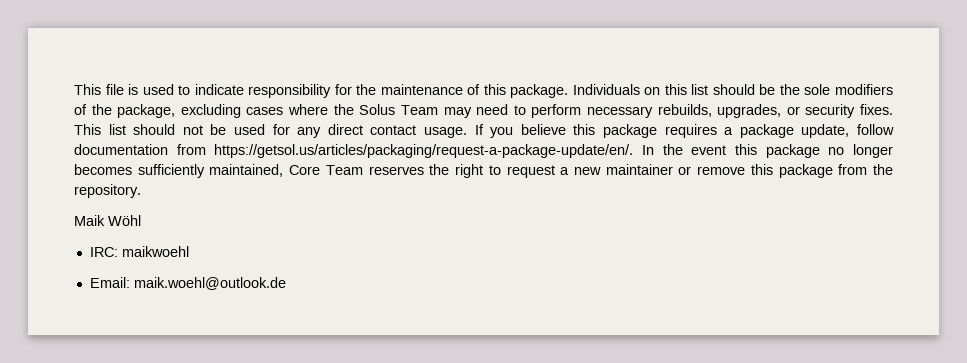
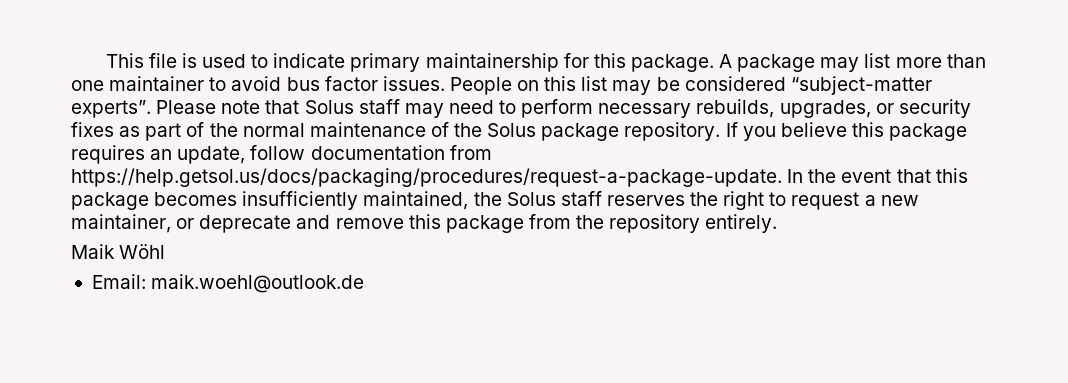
[248,84,893,98] [74,104,438,118] responsibility for the maintenance of this package. Individuals on this list should be the sole modifiers of the package, excluding cases where the Solus Team -> [350,53,986,72] [71,76,932,95] [71,99,400,118] primary maintainership for this package. A package may list more than one maintainer to avoid bus factor issues. People on this list may be considered “subject-matter experts”. Please note that Solus staff
[859,104,893,115] [74,124,467,138] fixes. This list should not be used for any direct contact usage. -> [71,122,721,141] fixes as part of the normal maintenance of the Solus package repository.
[724,124,794,138] a package -> [150,149,173,160] an
[214,144,634,158] https://getsol.us/articles/packaging/request-a-package-update/en/. -> [71,168,782,187] https://help.getsol.us/docs/packaging/procedures/request-a-package-update.
[734,144,893,158] [74,164,363,178] this package no longer becomes sufficiently maintained, Core Team -> [896,168,968,183] [71,191,602,210] that this package becomes insufficiently maintained, the Solus staff
[605,164,692,175] maintainer or -> [71,214,331,233] maintainer, or deprecate and
[74,184,141,198] repository. -> [609,214,778,233] repository entirely.
[89,246,189,257] // IRC: maikwoehl -> (166, 251) none

